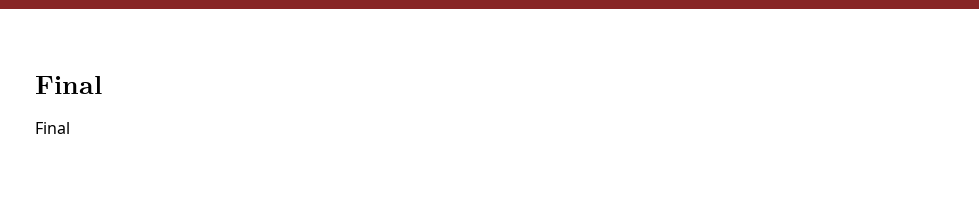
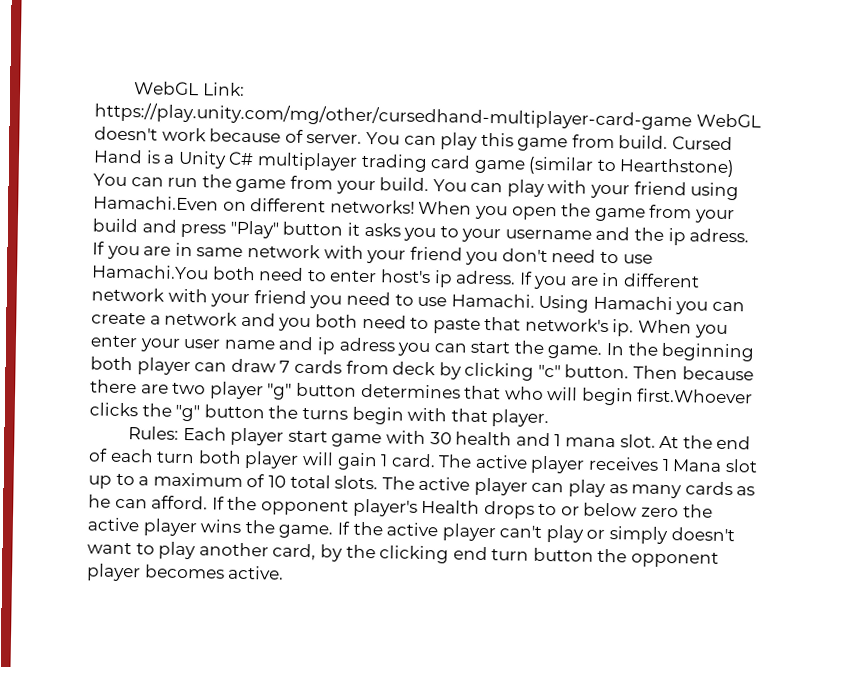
[35,76,102,94] [35,122,70,134] Final // Final -> [134,81,245,96] [94,102,761,131] [94,126,734,152] [93,149,736,178] [93,173,740,201] [93,195,735,224] [92,218,750,246] [92,241,653,266] [91,264,701,290] [91,287,746,315] [91,311,728,338] [90,335,755,362] [90,356,754,381] [90,379,754,406] [89,402,550,428] [128,426,752,450] [88,448,758,474] [88,472,756,499] [88,494,713,519] [87,517,735,545] [87,541,720,568] [86,563,285,582] WebGL Link: https://play.unity.com/mg/other/cursedhand-multiplayer-card-game WebGL doesn't work because of server. You can play this game from build. Cursed Hand is a Unity C# multiplayer trading card game (similar to Hearthstone) You can run the game from your build. You can play with your friend using Hamachi.Even on different networks! When you open the game from your build and press "Play" button it asks you to your username and the ip adress. If you are in same network with your friend you don't need to use Hamachi.You both need to enter host's ip adress. If you are in different network with your friend you need to use Hamachi. Using Hamachi you can create a network and you both need to paste that network's ip. When you enter your user name and ip adress you can start the game. In the beginning both player can draw 7 cards from deck by clicking "c" button. Then because there are two player "g" button determines that who will begin first.Whoever clicks the "g" button the turns begin with that player. // Rules: Each player start game with 30 health and 1 mana slot. At the end of each turn both player will gain 1 card. The active player receives 1 Mana slot up to a maximum of 10 total slots. The active player can play as many cards as he can afford. If the opponent player's Health drops to or below zero the active player wins the game. If the active player can't play or simply doesn't want to play another card, by the clicking end turn button the opponent player becomes active.

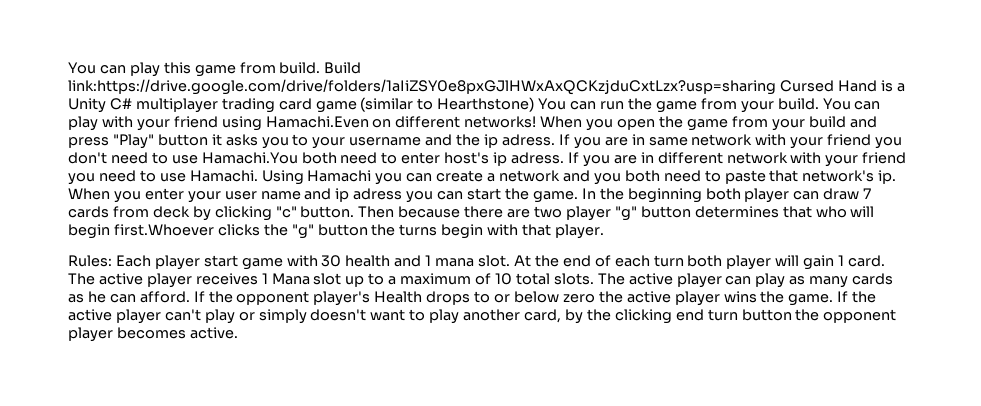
[134,81,245,96] [94,102,761,131] [94,126,363,144] WebGL Link: https://play.unity.com/mg/other/cursedhand-multiplayer-card-game WebGL doesn't work because of server. -> (68, 68) none
(669, 142) none -> [324,62,362,74] [68,79,776,95] Build link:https://drive.google.com/drive/folders/1aIiZSY0e8pxGJlHWxAxQCKzjduCxtLzx?usp=sharing

